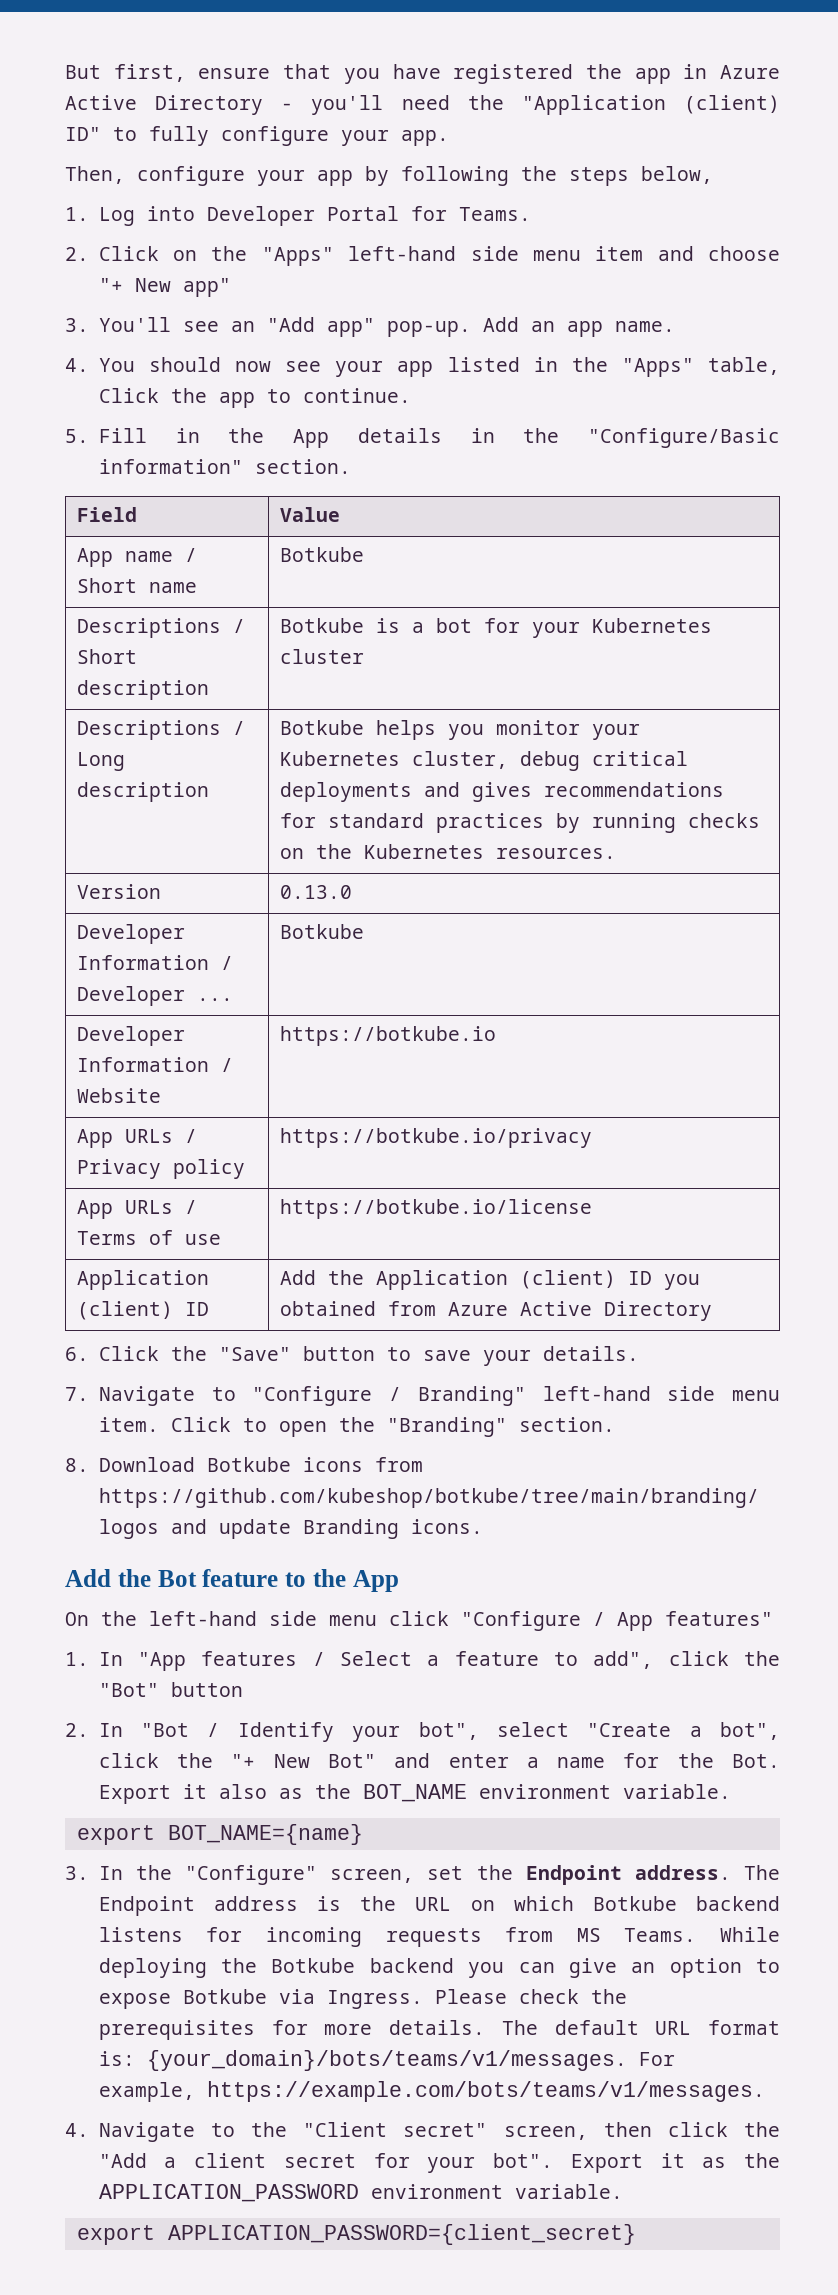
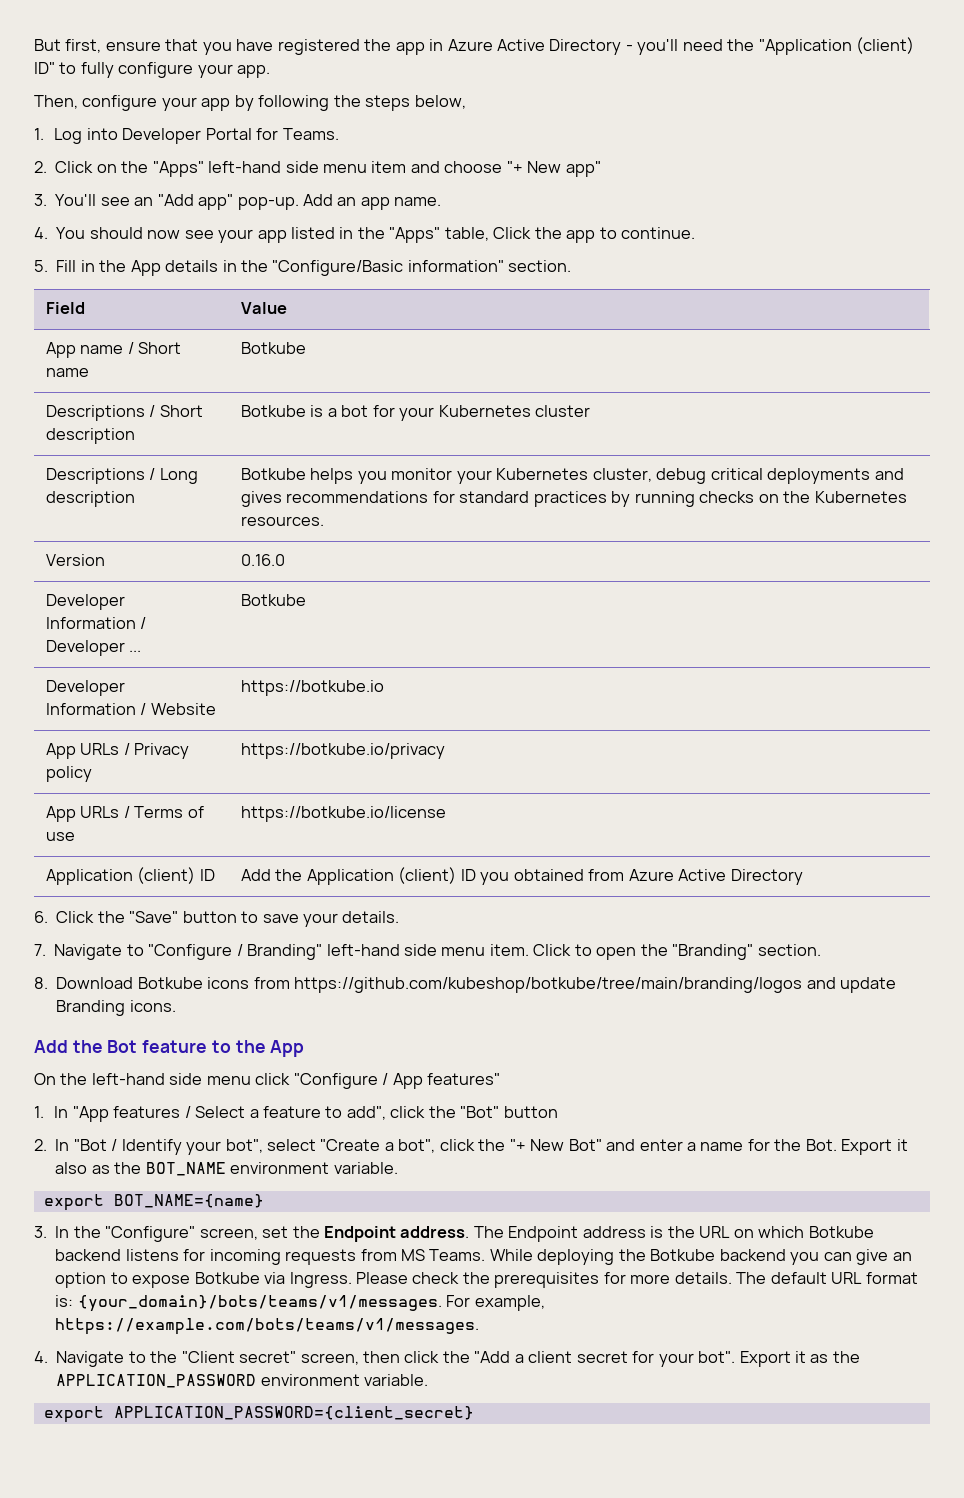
[279,885,352,899] 0.13.0 -> [241,554,286,566] 0.16.0

